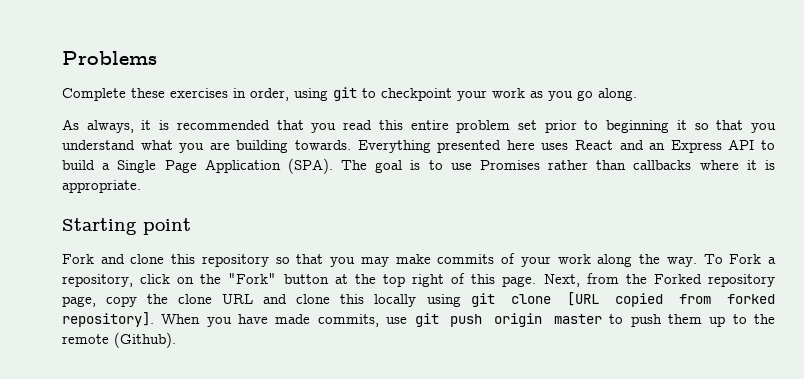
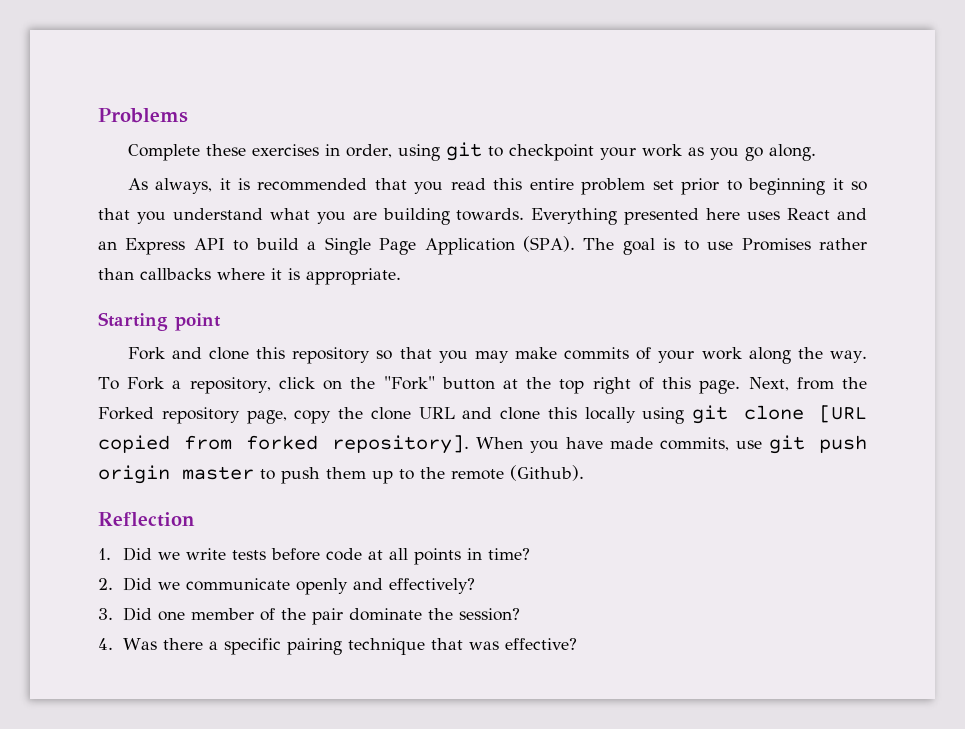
(176, 340) none -> [98,512,195,527] [98,547,530,565] [98,577,475,595] [98,607,520,625] [98,638,577,655] // Reflection // 1. Did we write tests before code at all points in time? // 2. Did we communicate openly and effectively? // 3. Did one member of the pair dominate the session? // 4. Was there a specific pairing technique that was effective?

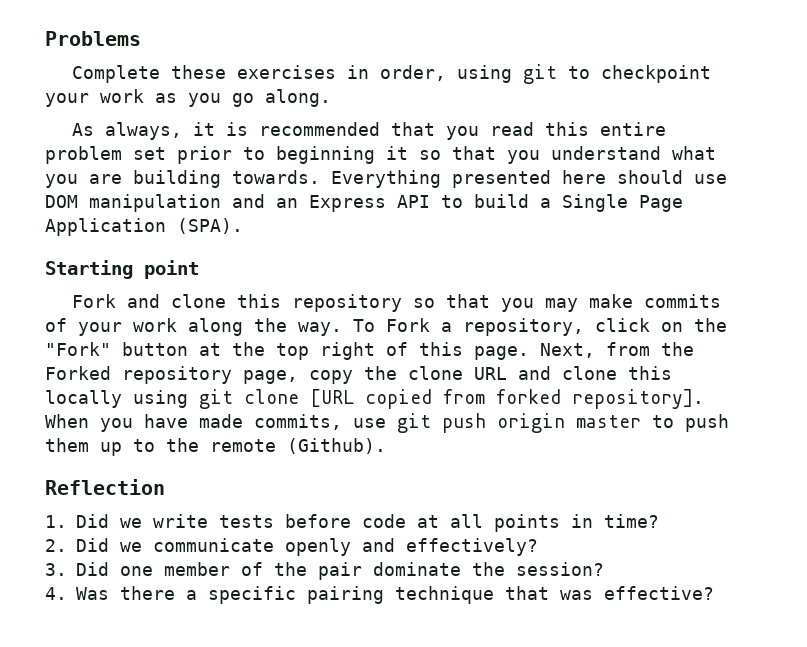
[747,208,831,220] uses React -> [617,170,727,184] [45,194,221,212] should use DOM manipulation
[583,238,867,255] [98,268,401,285] The goal is to use Promises rather than callbacks where it is appropriate. -> (243, 226) none

